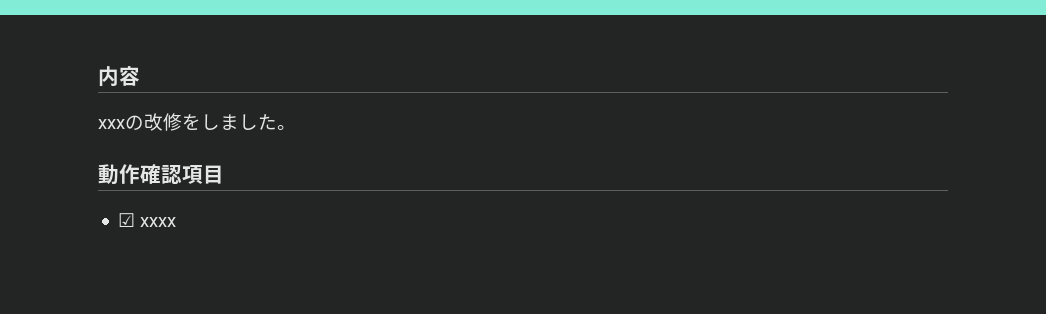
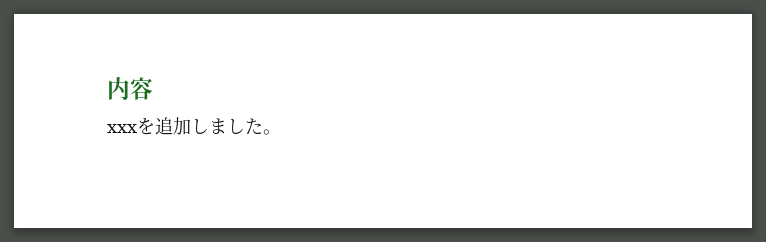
[125,113,201,131] の改修を -> [137,117,191,135] を追加
[98,164,224,185] [118,213,177,227] // 動作確認項目 // ☑ xxxx -> (281, 132) none

